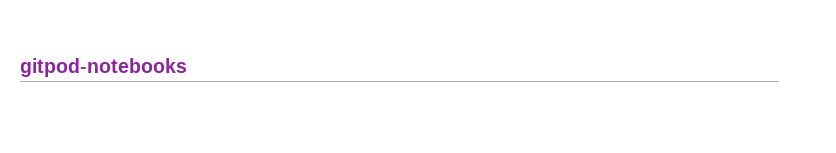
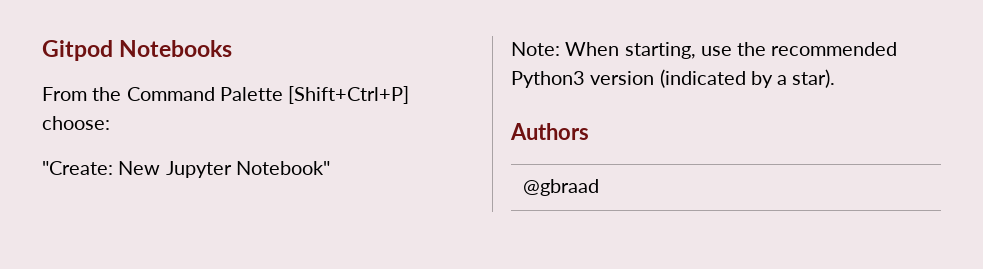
[20,58,187,77] gitpod-notebooks -> [42,40,233,61] [42,86,410,104] [42,116,110,130] [42,161,330,178] [511,42,898,59] [511,69,836,88] [510,123,589,140] [522,179,599,196] Gitpod Notebooks // From the Command Palette [Shift+Ctrl+P] choose: // "Create: New Jupyter Notebook" // Note: When starting, use the recommended Python3 version (indicated by a star). // Authors // @gbraad

